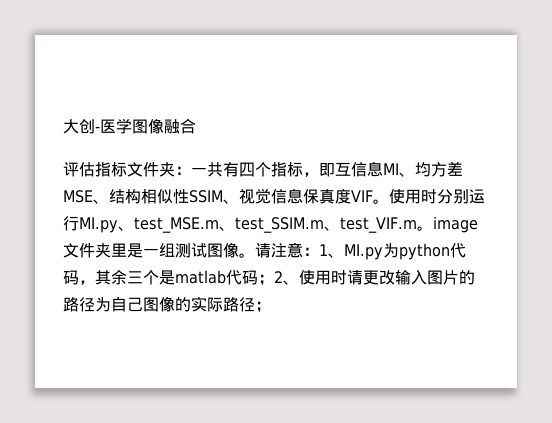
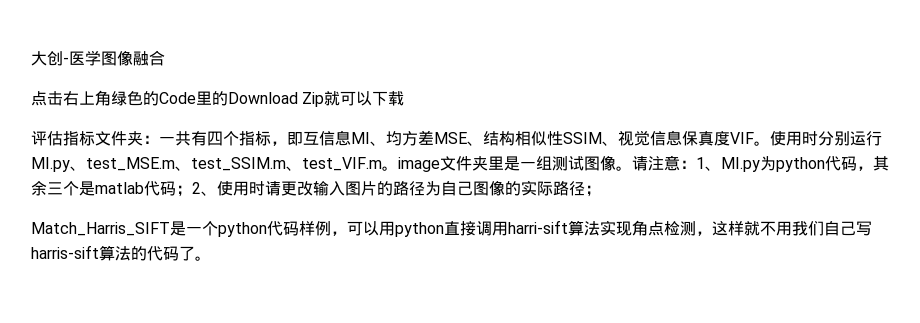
(196, 126) none -> [31,90,405,107] // 点击右上角绿色的Code里的Download Zip就可以下载
(271, 307) none -> [31,220,872,237] [31,245,211,261] // Match_Harris_SIFT是一个python代码样例，可以用python直接调用harri-sift算法实现角点检测，这样就不用我们自己写harris-sift算法的代码了。

